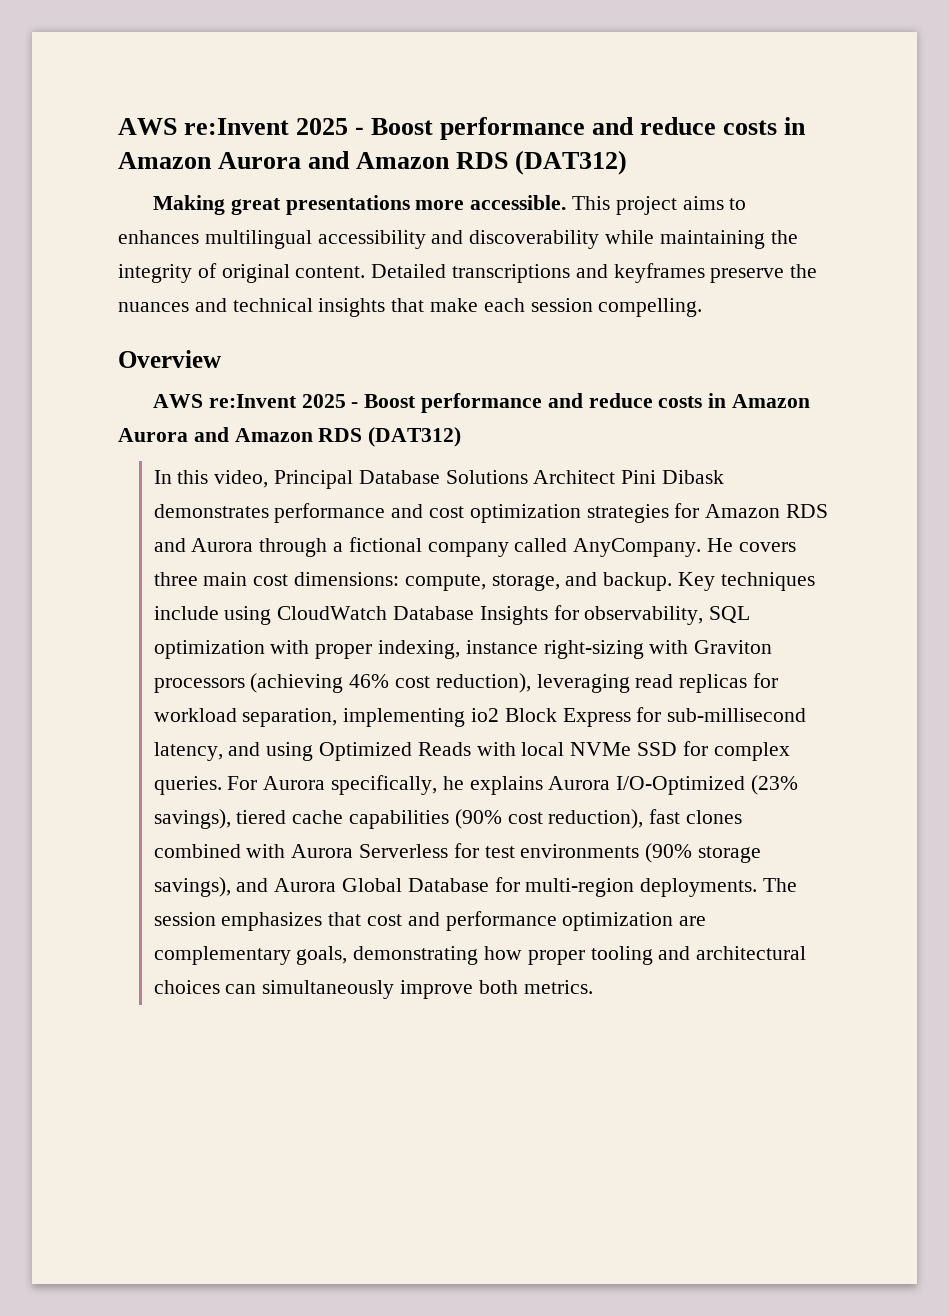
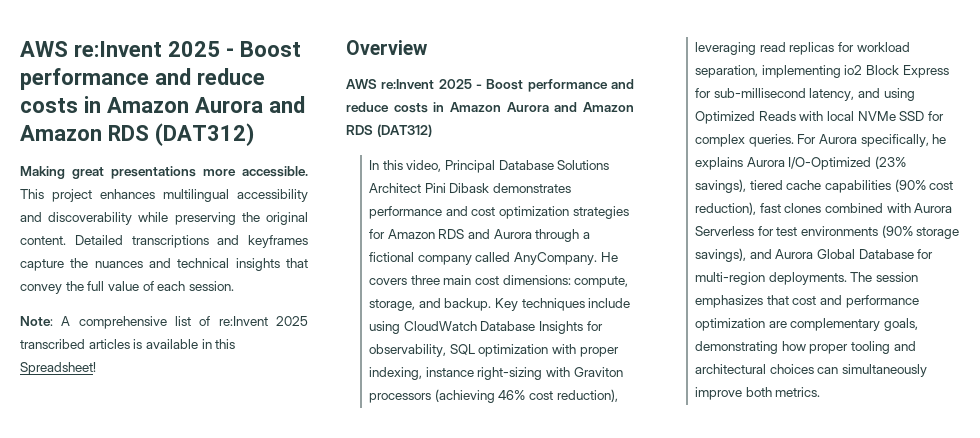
[682,196,747,210] aims to -> (92, 195) none
[659,230,798,249] [118,263,217,283] maintaining the integrity of -> [174,212,260,225] preserving the
[710,268,785,283] preserve -> [20,259,64,271] capture
[430,298,703,317] make each session compelling. -> [20,281,234,294] [20,316,308,329] [20,339,236,349] [20,362,96,375] convey the full value of each session. // Note: A comprehensive list of re:Invent 2025 transcribed articles is available in this Spreadsheet!

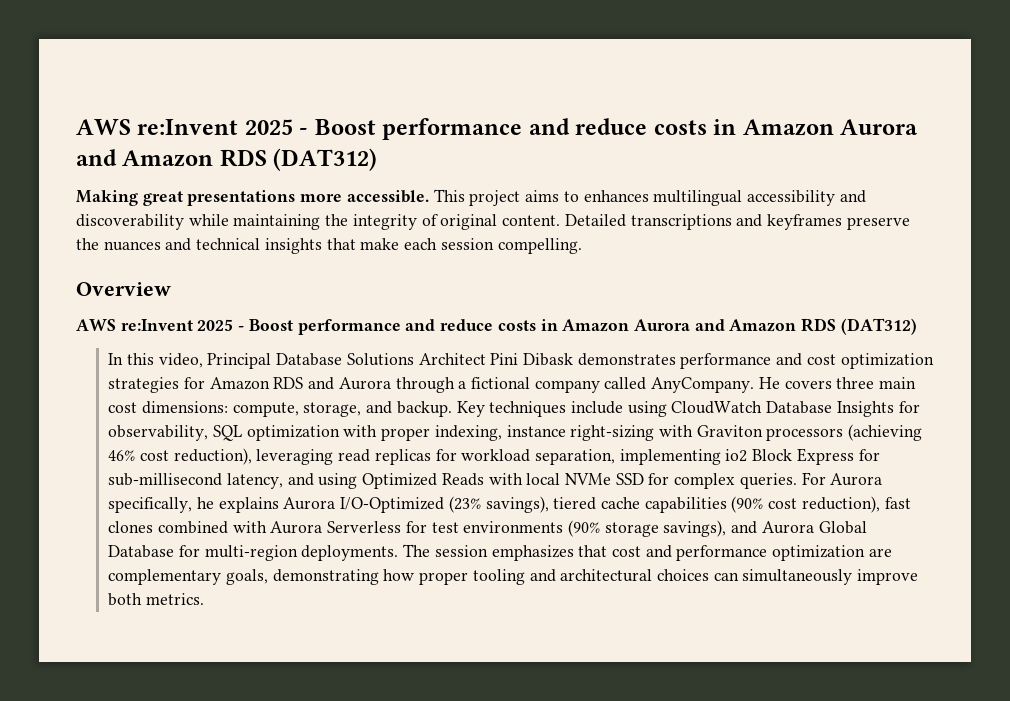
(92, 195) none -> [525,190,579,202] aims to
[174,212,260,225] preserving the -> [233,214,438,230] maintaining the integrity of
[20,259,64,271] capture -> [846,217,910,230] preserve
[20,281,234,294] [20,316,308,329] [20,339,236,349] [20,362,96,375] convey the full value of each session. // Note: A comprehensive list of re:Invent 2025 transcribed articles is available in this Spreadsheet! -> [360,238,582,254] make each session compelling.

